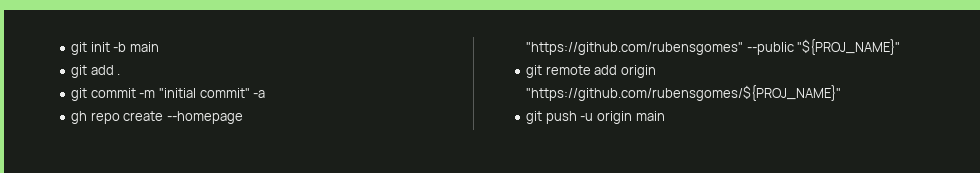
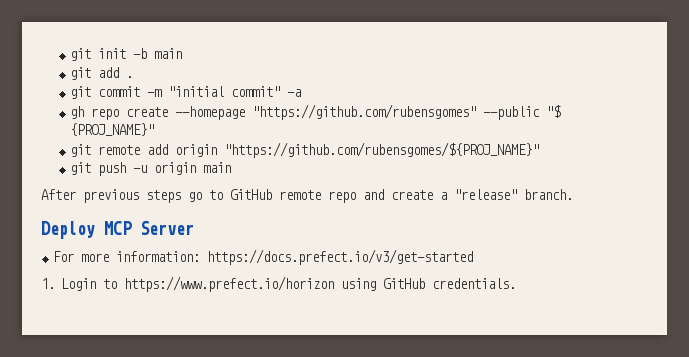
[797,39,901,55] "${PROJ_NAME}" -> [545,105,561,118] [69,123,154,136] "$ {PROJ_NAME}"
(665, 116) none -> [41,189,573,203] [41,221,194,239] [53,249,474,265] [41,276,516,292] // After previous steps go to GitHub remote repo and create a "release" branch. // Deploy MCP Server // For more information: https://docs.prefect.io/v3/get-started // 1. Login to https://www.prefect.io/horizon using GitHub credentials.

